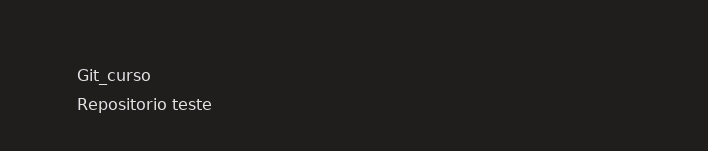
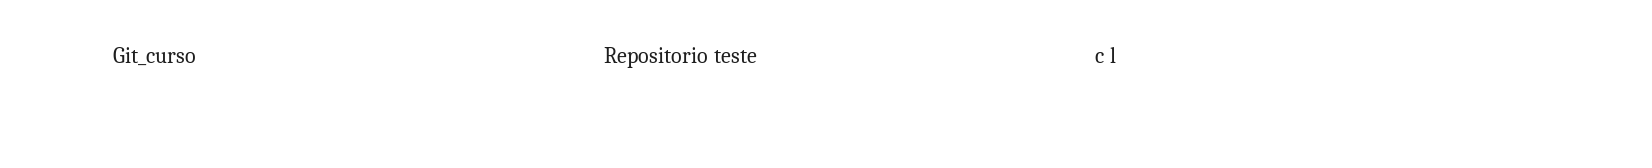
(212, 104) none -> [1095,47,1116,63] // c l

